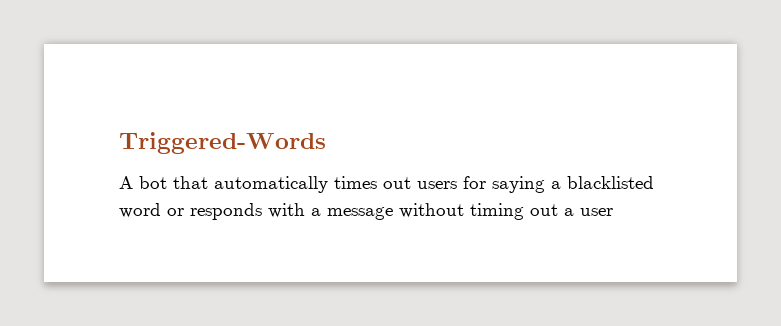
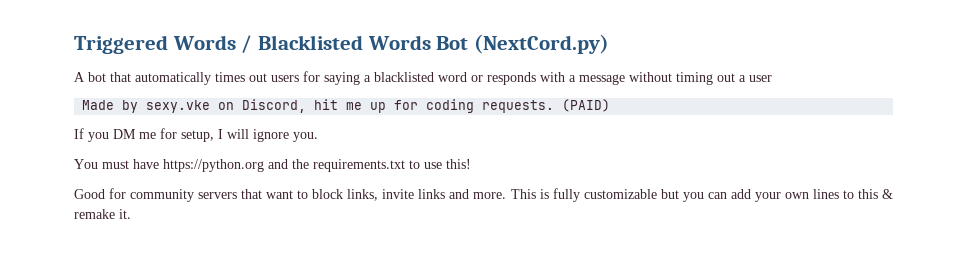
[119,132,326,154] Triggered-Words -> [74,34,610,54] Triggered Words / Blacklisted Words Bot (NextCord.py)
(613, 212) none -> [82,99,611,113] [74,128,318,142] [74,159,471,172] [74,188,894,202] [74,209,131,219] // Made by sexy.vke on Discord, hit me up for coding requests. (PAID) // If you DM me for setup, I will ignore you. // You must have https://python.org and the requirements.txt to use this! // Good for community servers that want to block links, invite links and more. This is fully customizable but you can add your own lines to this & remake it.

